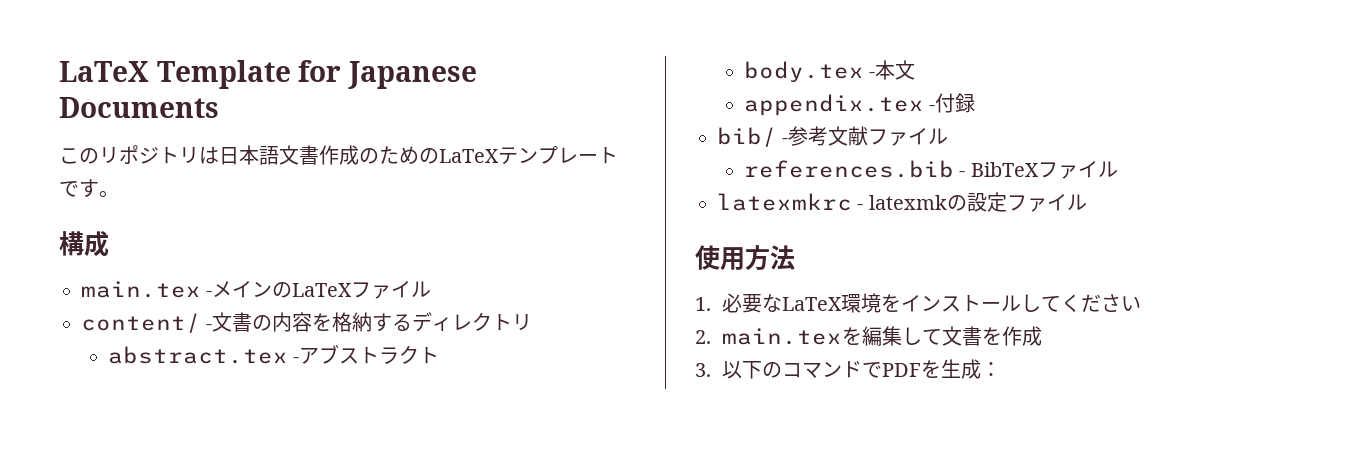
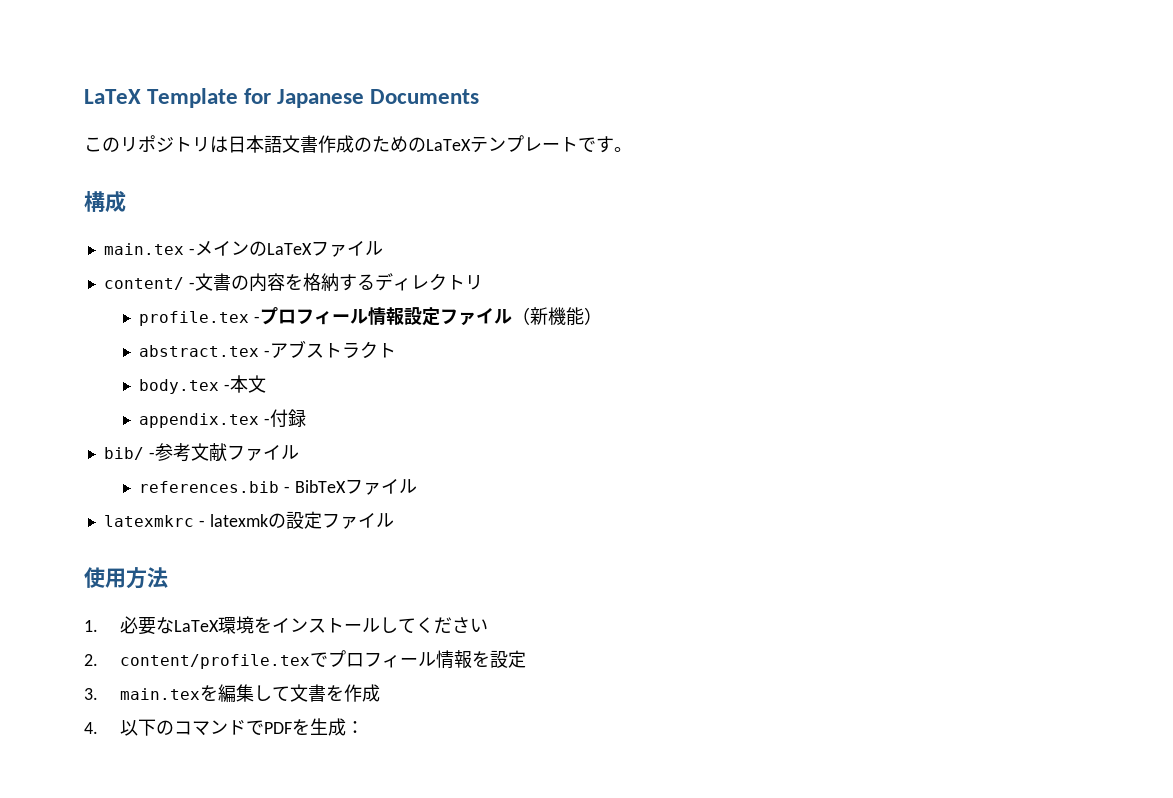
(533, 322) none -> [139,307,603,326] // profile.tex -プロフィール情報設定ファイル（新機能）
(711, 337) none -> [119,650,526,669] [84,688,98,700] content/profile.texでプロフィール情報を設定 // 3.
[695,363,711,377] 3. -> [84,722,98,734] 4.

